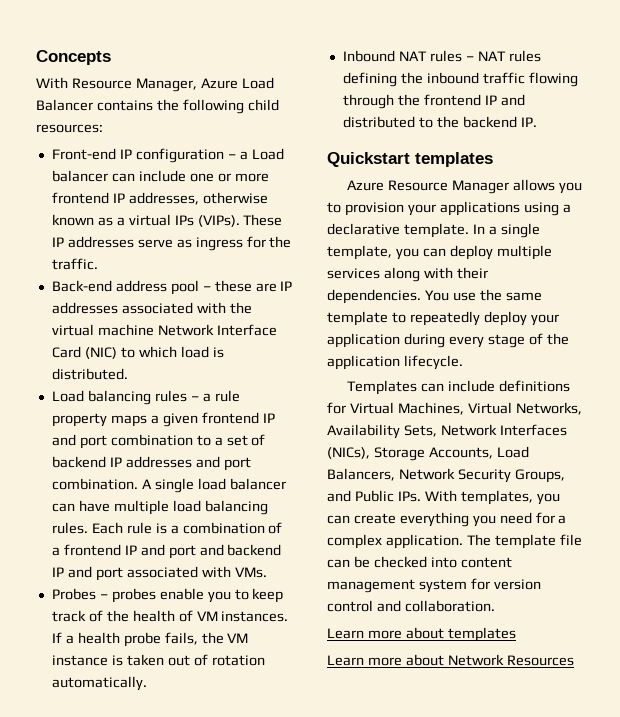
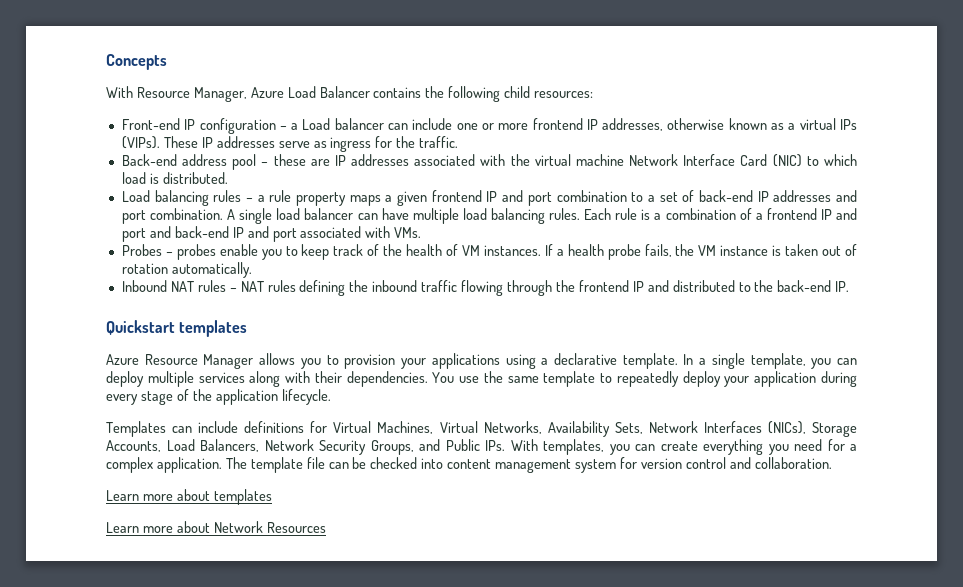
[51,456,106,468] backend -> [698,190,753,202] back-end
[227,544,282,556] backend -> [174,226,229,238] back-end
[462,116,517,128] backend -> [777,280,832,292] back-end

